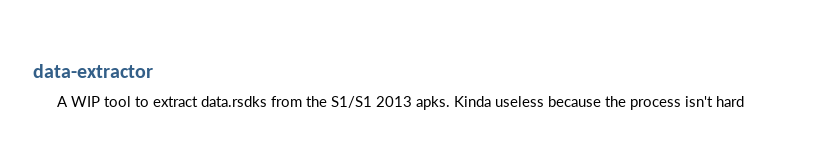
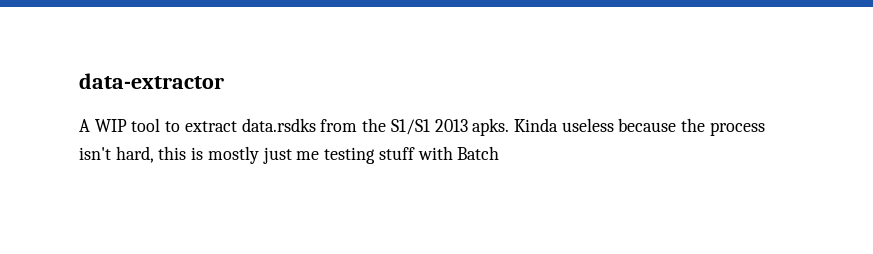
[715,96,744,107] hard -> [115,146,500,164] hard, this is mostly just me testing stuff with Batch

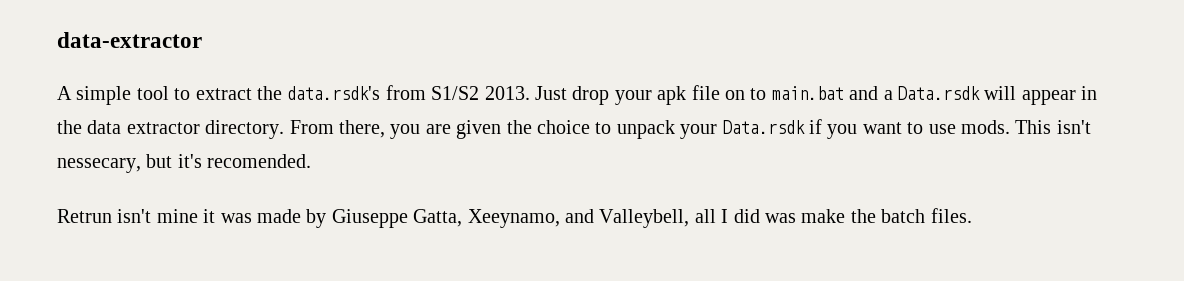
[94,119,127,132] WIP -> [76,86,132,105] simple
[241,118,765,136] [79,146,500,164] data.rsdks from the S1/S1 2013 apks. Kinda useless because the process isn't hard, this is mostly just me testing stuff with Batch -> [257,85,1098,105] [57,119,1091,139] [57,154,312,173] [57,208,972,228] the data.rsdk's from S1/S2 2013. Just drop your apk file on to main.bat and a Data.rsdk will appear in the data extractor directory. From there, you are given the choice to unpack your Data.rsdk if you want to use mods. This isn't nessecary, but it's recomended. // Retrun isn't mine it was made by Giuseppe Gatta, Xeeynamo, and Valleybell, all I did was make the batch files.

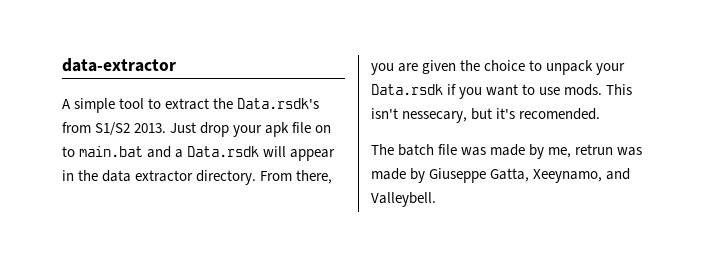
[287,86,381,100] data.rsdk's -> [237,98,320,109] Data.rsdk's
[57,209,216,223] Retrun isn't mine it -> [371,144,614,159] The batch file was made by me, retrun
[599,208,972,228] Valleybell, all I did was make the batch files. -> [371,192,436,207] Valleybell.

